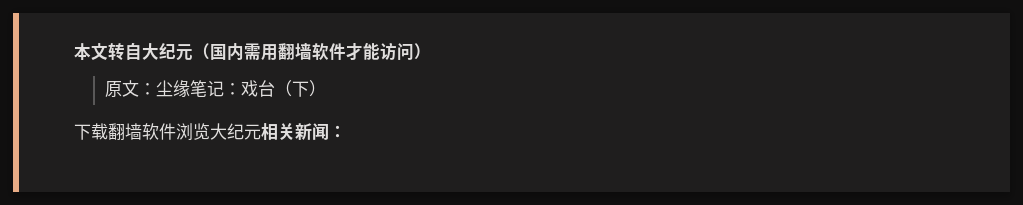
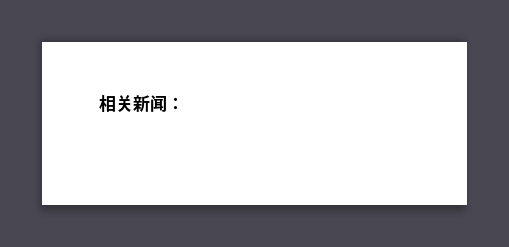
[74,42,431,61] [104,80,326,97] [74,123,261,140] 本文转自大纪元（国内需用翻墙软件才能访问） // 原文：尘缘笔记：戏台（下） // 下载翻墙软件浏览大纪元 -> (99, 103) none

